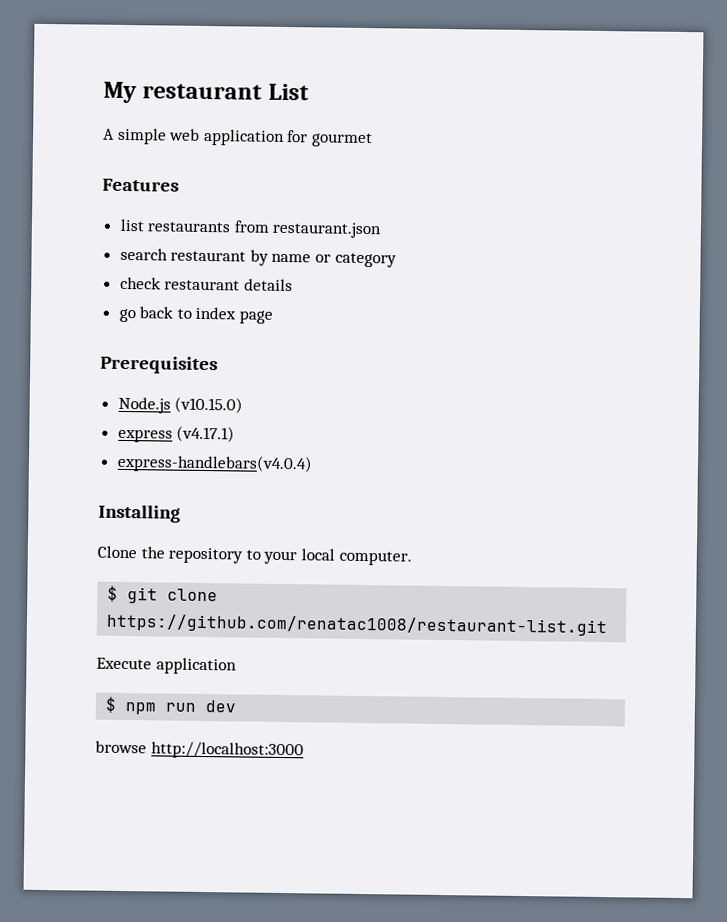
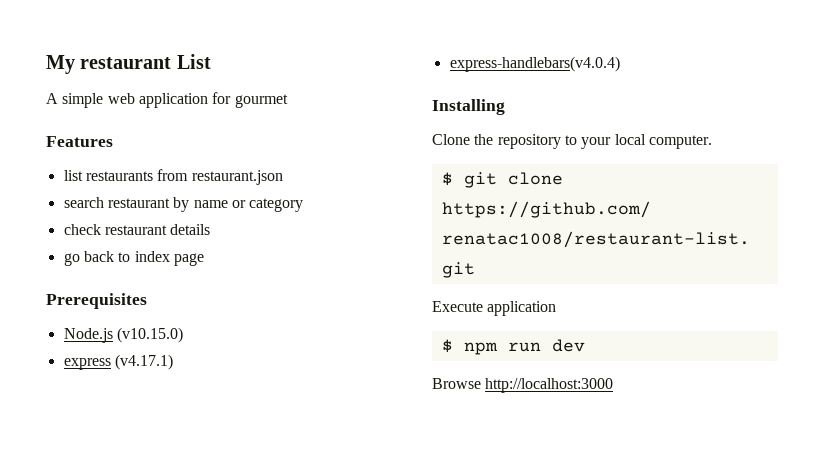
[95,740,147,754] browse -> [432,378,481,389] Browse

